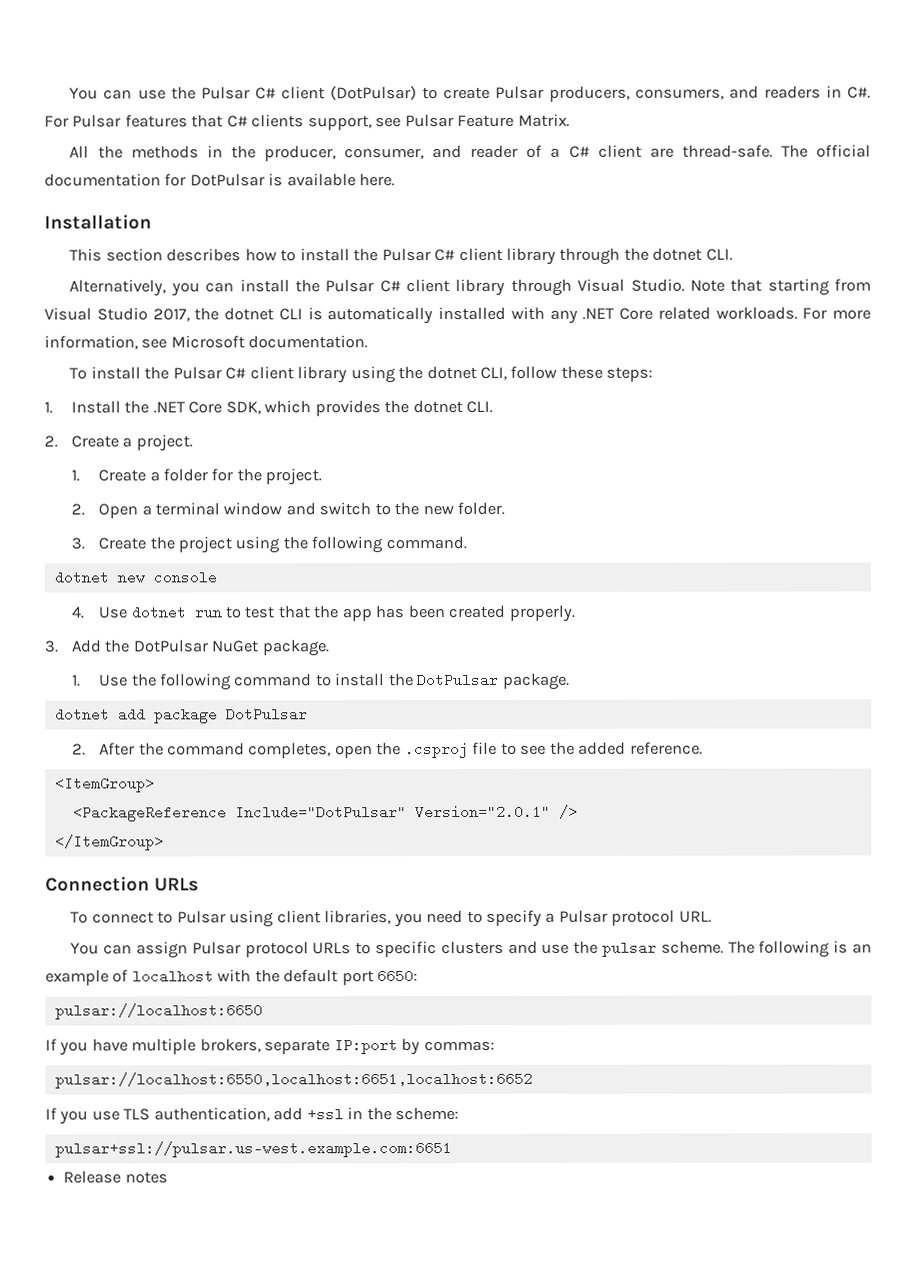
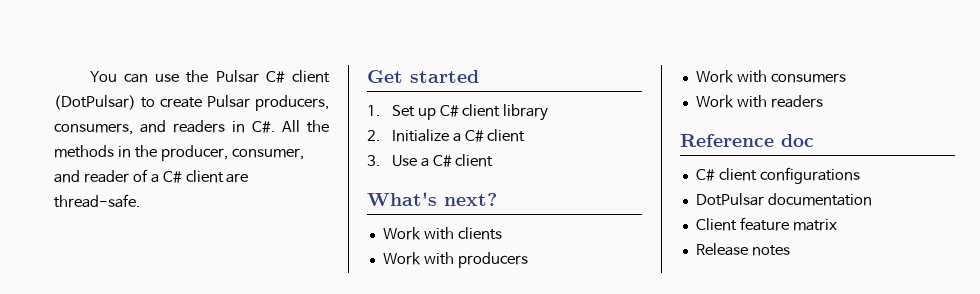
[44,113,570,131] For Pulsar features that C# clients support, see Pulsar Feature Matrix. // -> (275, 127) none
[780,144,871,158] [44,173,396,187] [44,214,152,230] [69,247,733,265] [69,278,872,297] [44,306,871,325] [44,335,369,350] [69,365,654,384] [44,399,494,417] [44,434,193,452] [71,468,323,486] [71,501,506,519] [71,535,467,554] [53,570,217,585] [71,604,575,622] [45,639,330,657] [72,672,570,691] [54,707,308,724] [72,741,703,759] [54,776,155,793] [72,804,578,822] [54,834,164,851] [45,876,200,892] [70,909,712,928] [70,940,872,959] [45,969,419,986] [54,1003,263,1020] [45,1038,495,1056] [54,1071,533,1089] [45,1106,460,1125] [54,1141,452,1158] The official documentation for DotPulsar is available here. // Installation // This section describes how to install the Pulsar C# client library through the dotnet CLI. // Alternatively, you can install the Pulsar C# client library through Visual Studio. Note that starting from Visual Studio 2017, the dotnet CLI is automatically installed with any .NET Core related workloads. For more information, see Microsoft documentation. // To install the Pulsar C# client library using the dotnet CLI, follow these steps: // 1. Install the .NET Core SDK, which provides the dotnet CLI. // 2. Create a project. // 1. Create a folder for the project. // 2. Open a terminal window and switch to the new folder. // 3. Create the project using the following command. // dotnet new console // 4. Use dotnet run to test that the app has been created properly. // 3. Add the DotPulsar NuGet package. // 1. Use the following command to install the DotPulsar package. // dotnet add package DotPulsar // 2. After the command completes, open the .csproj file to see the added reference. // <ItemGroup> // <PackageReference Include="DotPulsar" Version="2.0.1" /> // </ItemGroup> // Connection URLs // To connect to Pulsar using client libraries, you need to specify a Pulsar protocol URL. // You can assign Pulsar protocol URLs to specific clusters and use the pulsar scheme. The following is an example of localhost with the default port 6650: // pulsar://localhost:6650 // If you have multiple brokers, separate IP:port by commas: // pulsar://localhost:6550,localhost:6651,localhost:6652 // If you use TLS authentication, add +ssl in the scheme: // pulsar+ssl://pulsar.us-west.example.com:6651 -> [367,70,479,83] [367,104,549,121] [367,129,526,142] [367,154,494,167] [367,192,497,206] [382,227,502,240] [382,252,528,268] [695,70,846,83] [695,95,823,108] [680,134,814,147] [695,167,860,184] [695,193,872,206] [695,217,837,231] // Get started // 1. Set up C# client library // 2. Initialize a C# client // 3. Use a C# client // What's next? // Work with clients // Work with producers // Work with consumers // Work with readers // Reference doc // C# client configurations // DotPulsar documentation // Client feature matrix

